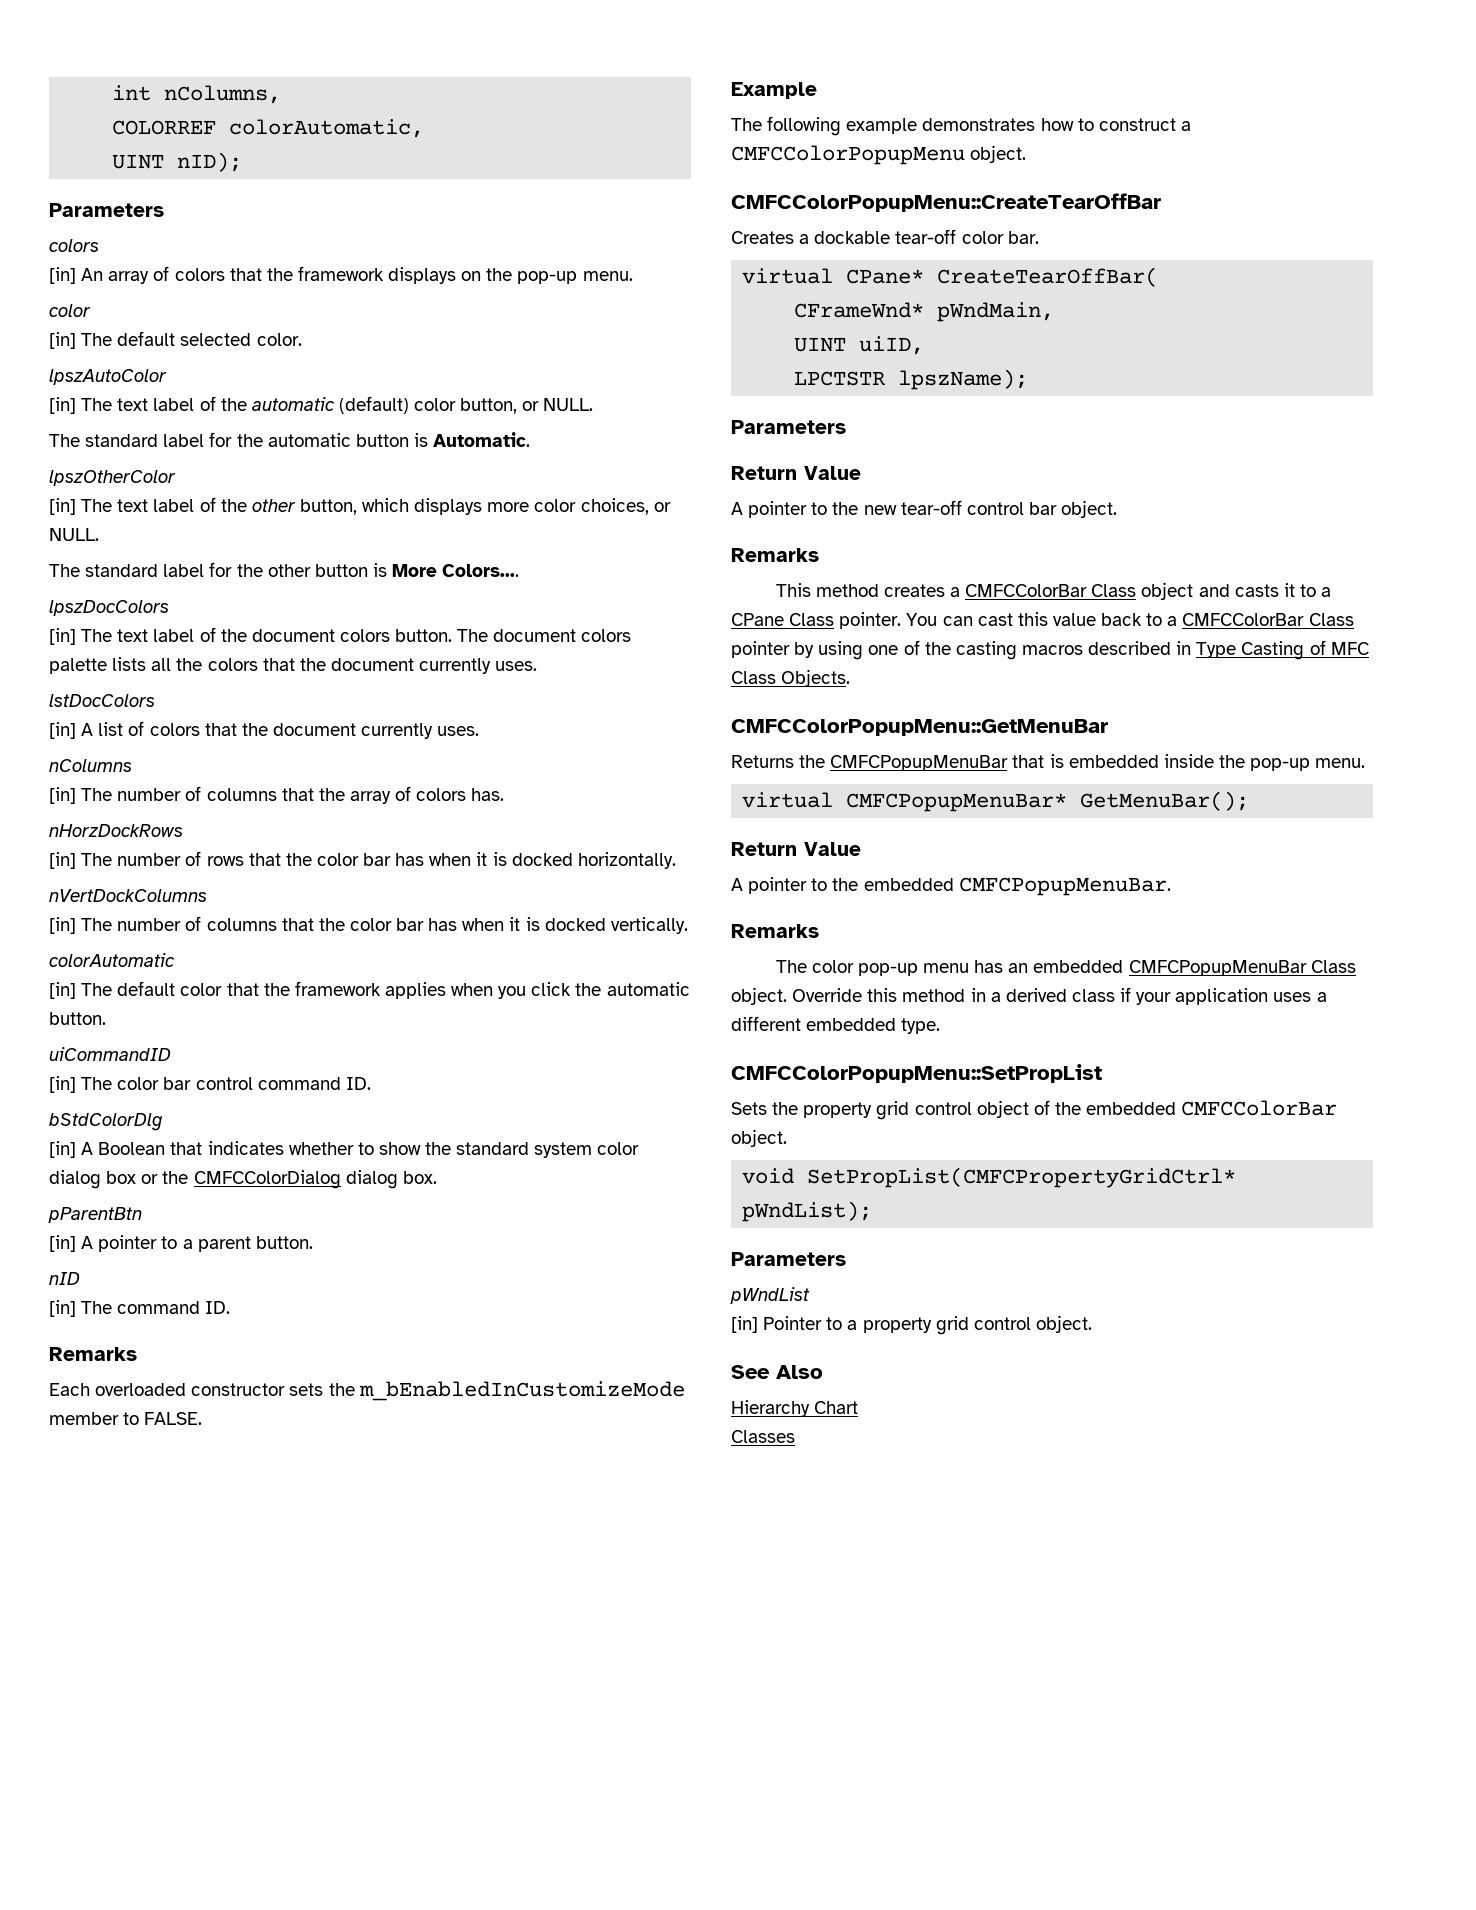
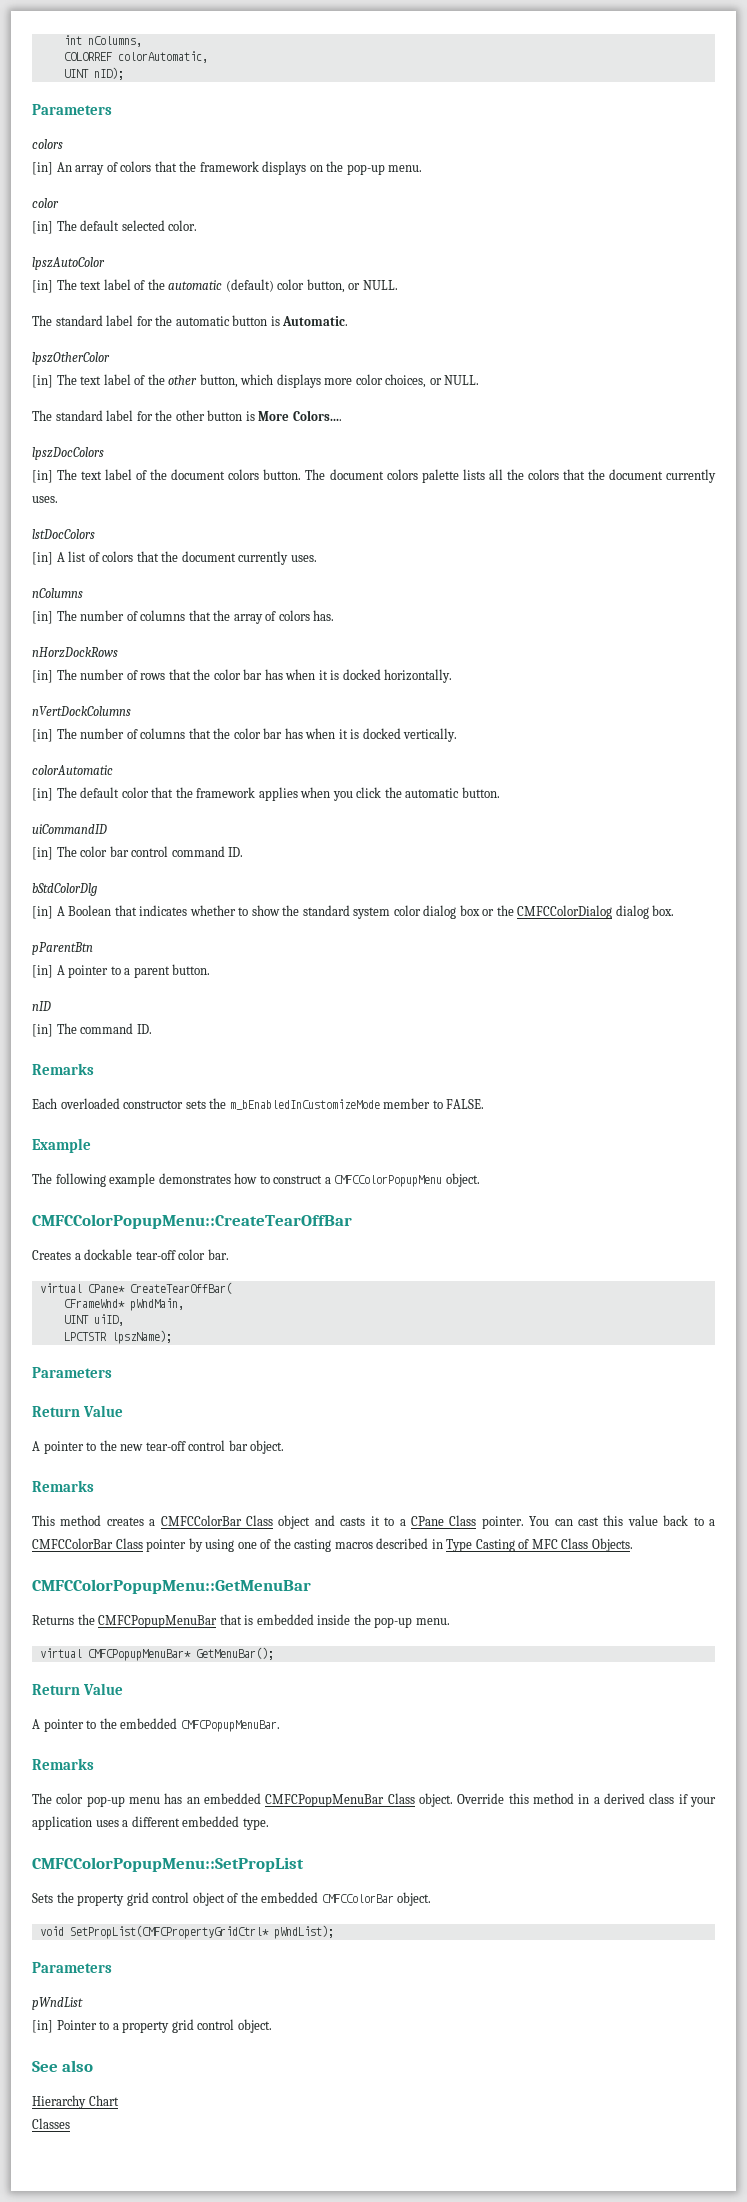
[776,1365,823,1379] Also -> [62,2060,94,2072] also

